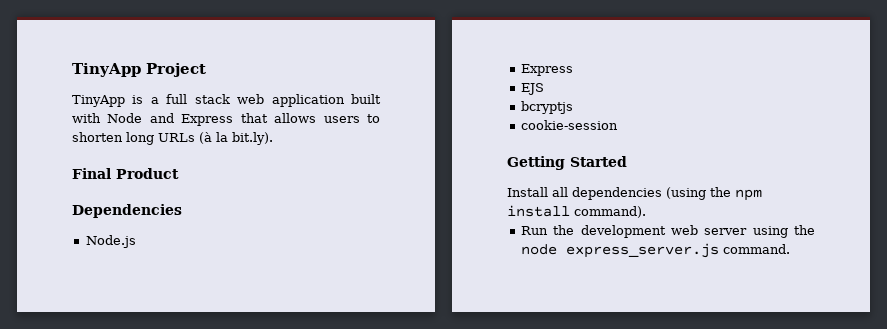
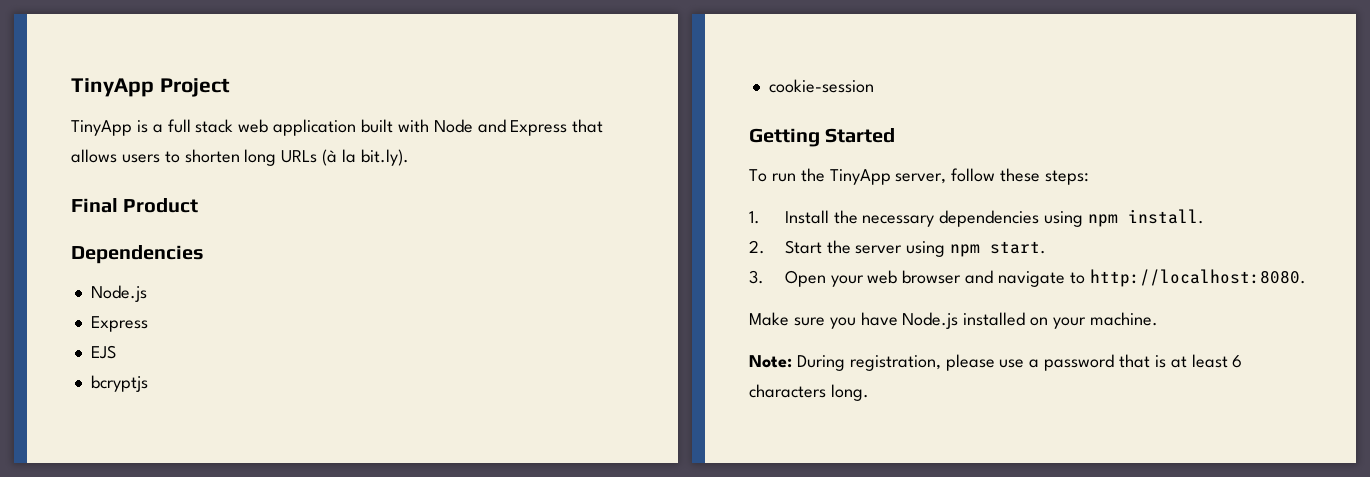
[507,187,762,201] [507,205,646,218] [520,225,815,238] [520,243,790,258] Install all dependencies (using the npm install command). // Run the development web server using the node express_server.js command. -> [749,168,1090,185] [749,209,1205,227] [749,240,1047,257] [749,269,1306,287] [749,312,1158,329] [749,354,1243,371] [749,384,869,401] To run the TinyApp server, follow these steps: // 1. Install the necessary dependencies using npm install. // 2. Start the server using npm start. // 3. Open your web browser and navigate to http://localhost:8080. // Make sure you have Node.js installed on your machine. // Note: During registration, please use a password that is at least 6 characters long.

